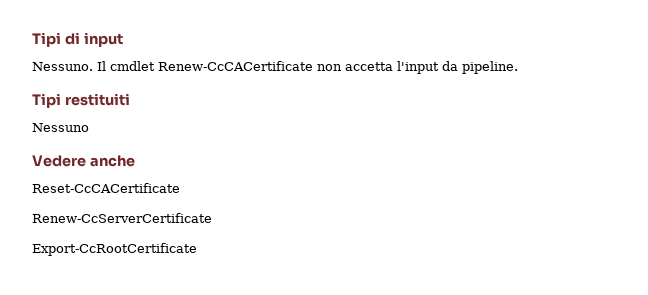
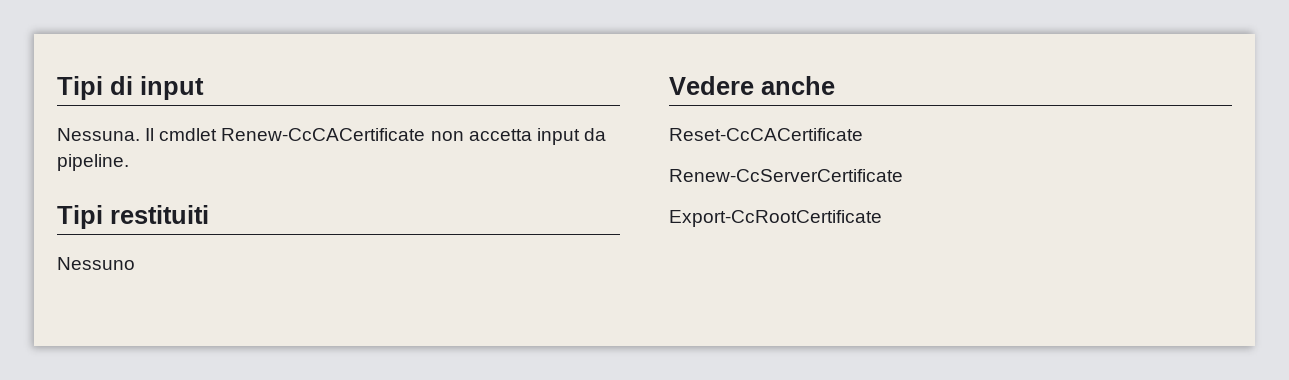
[32,62,93,71] Nessuno. -> [57,128,140,141] Nessuna.
[397,61,439,74] l'input -> [536,128,580,145] input

